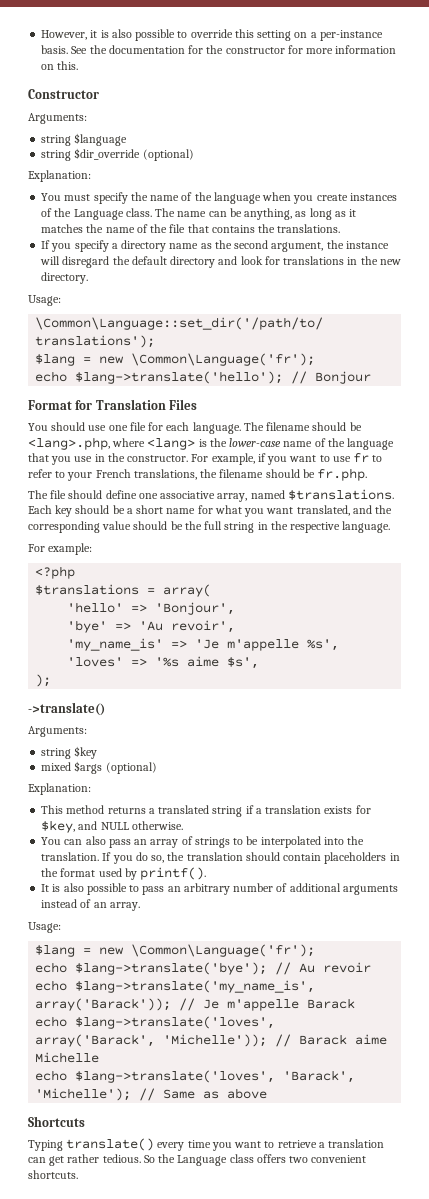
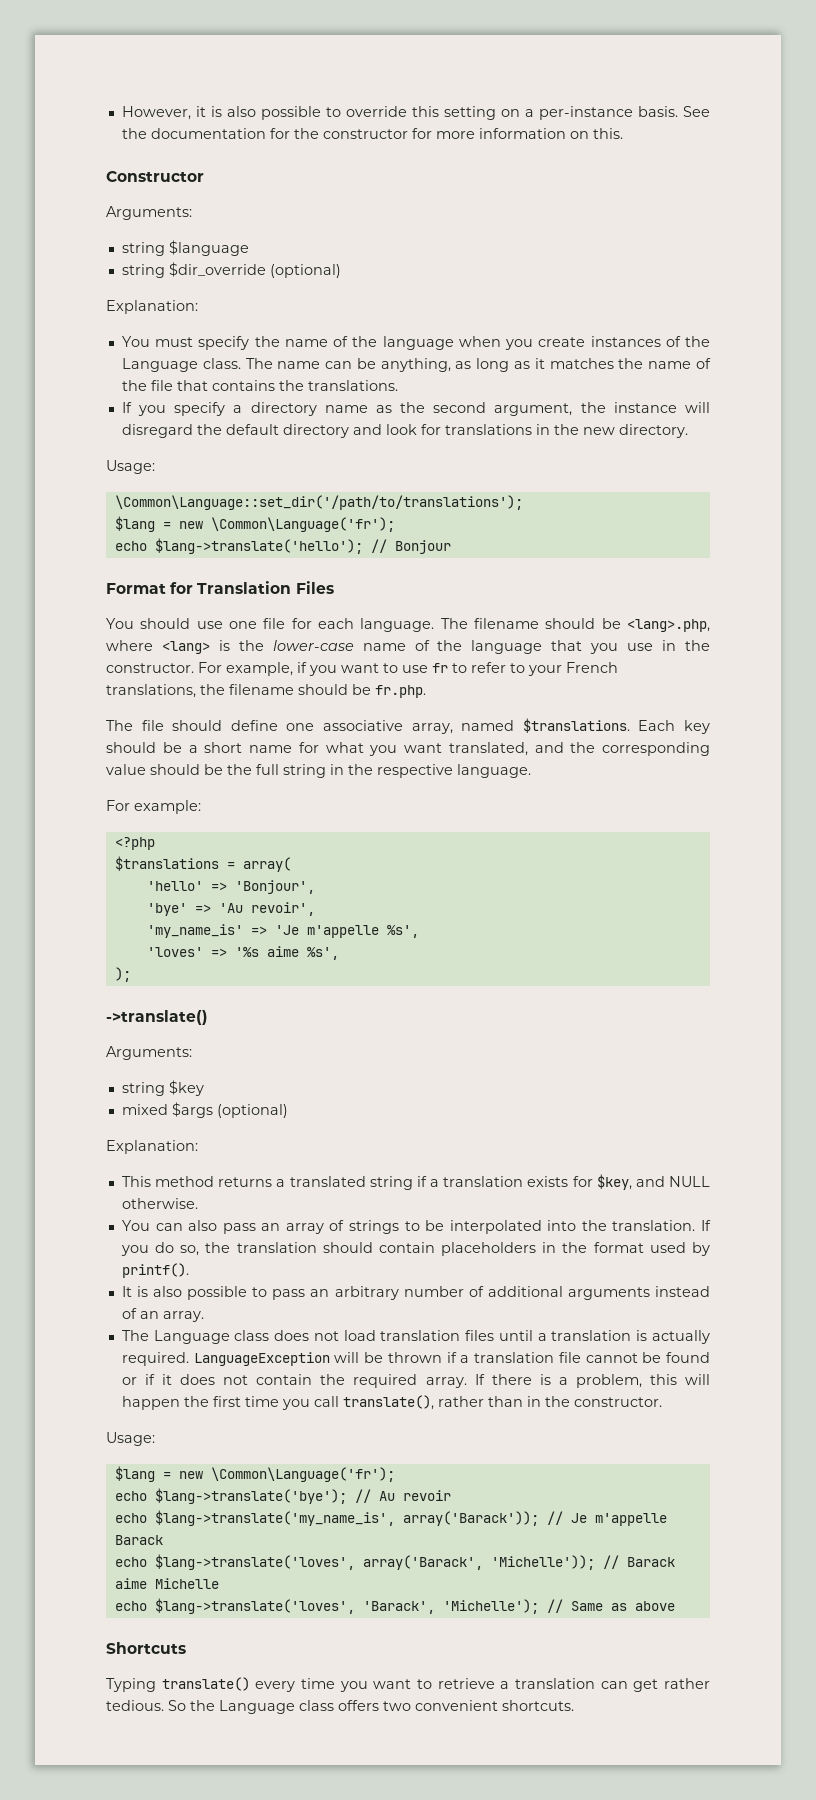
[227,657,260,669] $s', -> [306,947,339,960] %s',
(140, 906) none -> [121,1330,710,1344] [121,1352,711,1366] [121,1374,710,1388] [121,1395,662,1410] // The Language class does not load translation files until a translation is actually required. LanguageException will be thrown if a translation file cannot be found or if it does not contain the required array. If there is a problem, this will happen the first time you call translate(), rather than in the constructor.

